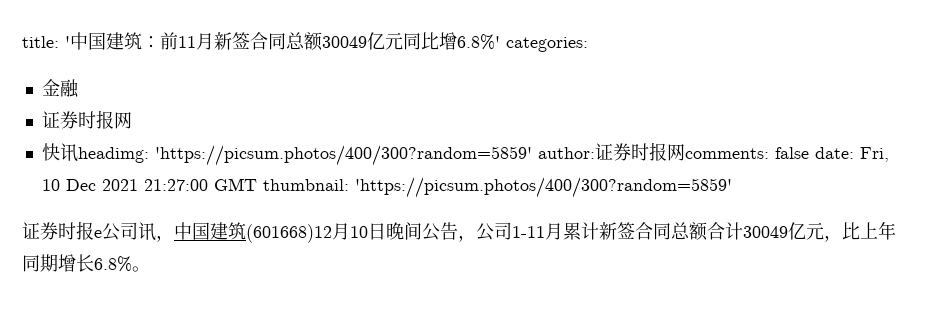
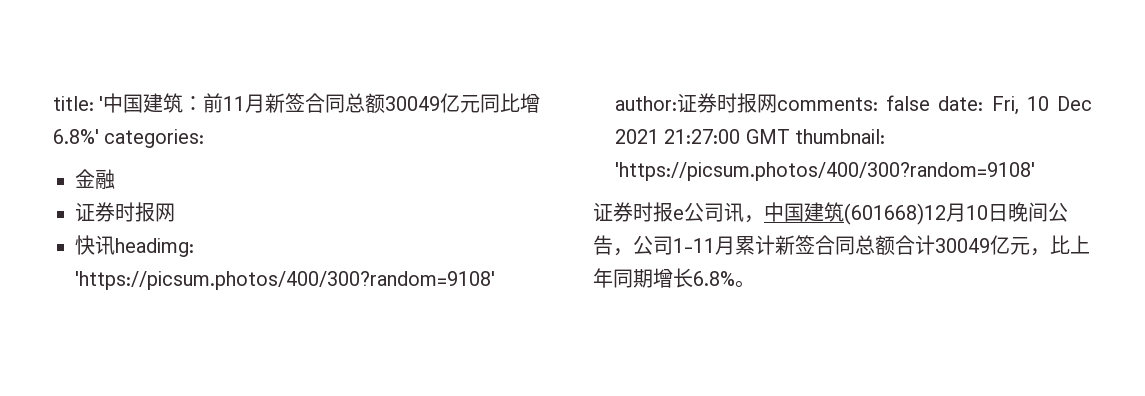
[154,145,532,166] 'https://picsum.photos/400/300?random=5859' -> [75,271,495,290] 'https://picsum.photos/400/300?random=9108'
[354,177,732,198] 'https://picsum.photos/400/300?random=5859' -> [615,162,1035,181] 'https://picsum.photos/400/300?random=9108'

